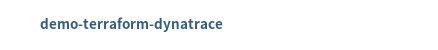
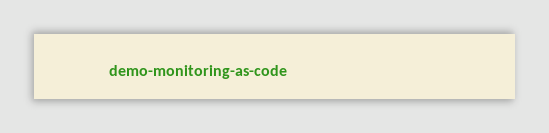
[40,17,223,32] demo-terraform-dynatrace -> [109,65,287,79] demo-monitoring-as-code

